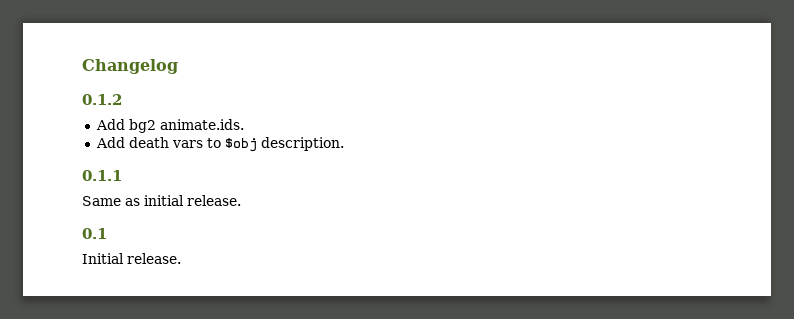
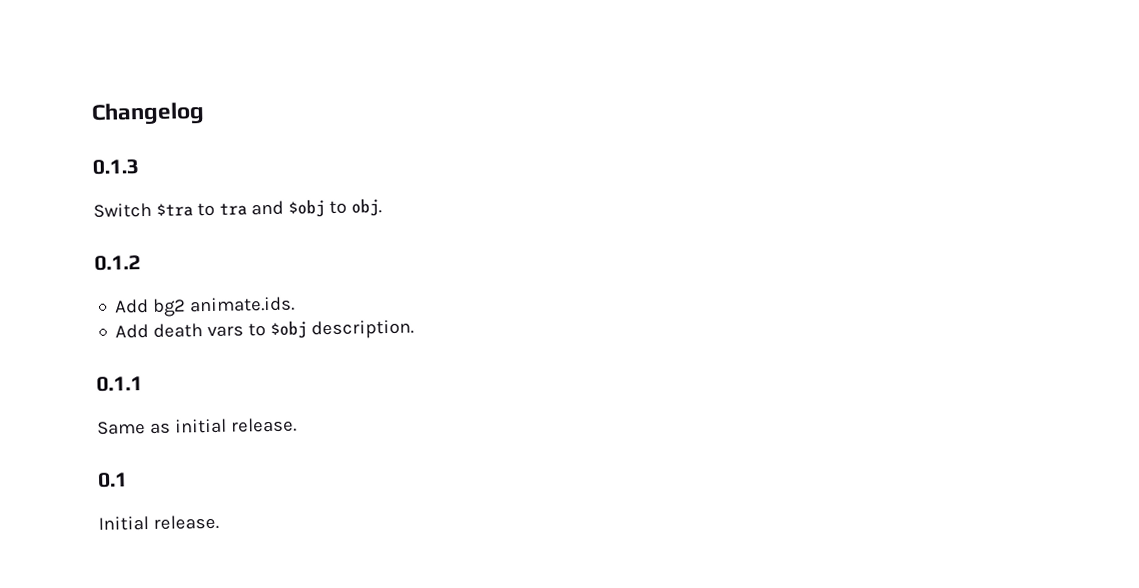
(178, 66) none -> [92,159,139,175] [93,198,382,218] // 0.1.3 // Switch $tra to tra and $obj to obj.

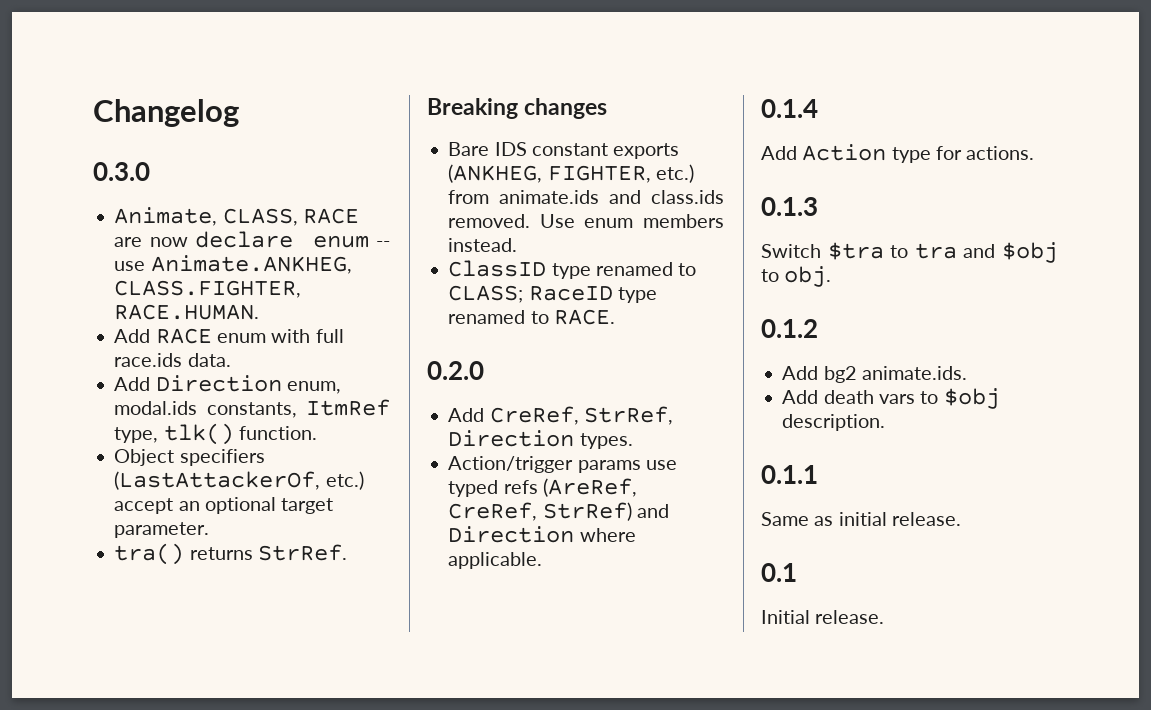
(205, 113) none -> [93,162,150,181] [114,207,359,226] [114,231,390,248] [114,255,352,274] [114,280,302,298] [114,304,260,320] [114,328,344,344] [114,353,231,367] [114,375,341,394] [114,399,391,418] [114,423,317,445] [114,449,265,466] [114,471,364,490] [114,497,334,514] [114,522,210,538] [114,543,347,565] [427,98,608,119] [448,142,680,159] [448,164,694,183] [448,190,724,204] [448,214,724,228] [448,238,518,252] [448,260,697,279] [448,285,657,303] [448,309,615,325] [427,361,484,380] [448,406,673,425] [448,430,633,449] [448,456,677,473] [448,478,637,497] [448,502,669,521] [448,526,636,543] [448,552,543,569] [761,99,818,118] [761,144,1035,163] // 0.3.0 // Animate, CLASS, RACE are now declare enum -- use Animate.ANKHEG, CLASS.FIGHTER, RACE.HUMAN. // Add RACE enum with full race.ids data. // Add Direction enum, modal.ids constants, ItmRef type, tlk() function. // Object specifiers (LastAttackerOf, etc.) accept an optional target parameter. // tra() returns StrRef. // Breaking changes // Bare IDS constant exports (ANKHEG, FIGHTER, etc.) from animate.ids and class.ids removed. Use enum members instead. // ClassID type renamed to CLASS; RaceID type renamed to RACE. // 0.2.0 // Add CreRef, StrRef, Direction types. // Action/trigger params use typed refs (AreRef, CreRef, StrRef) and Direction where applicable. // 0.1.4 // Add Action type for actions.

